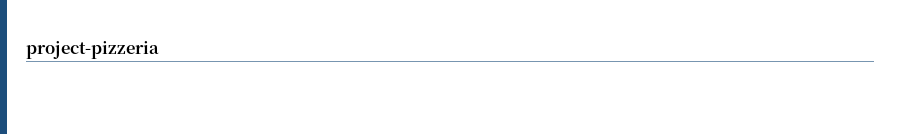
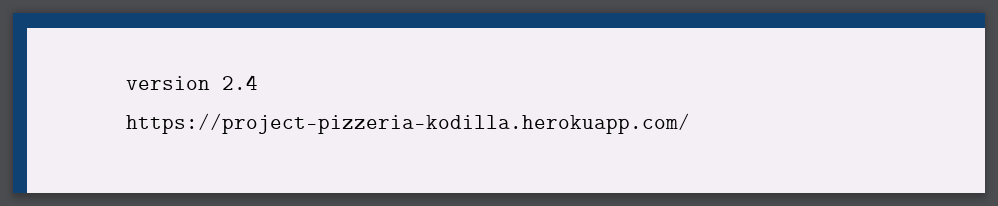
[26,41,159,59] project-pizzeria -> [126,75,258,90] [126,113,690,134] version 2.4 // https://project-pizzeria-kodilla.herokuapp.com/

